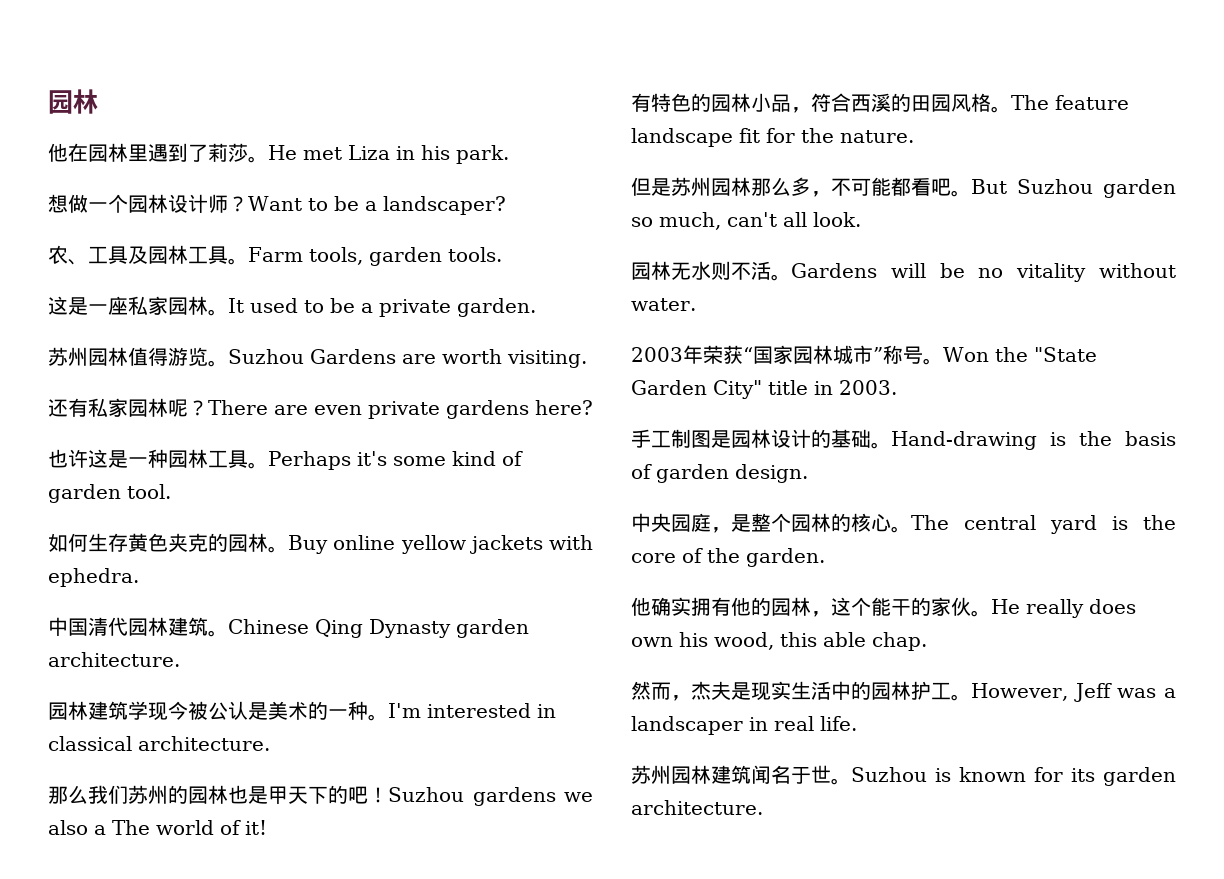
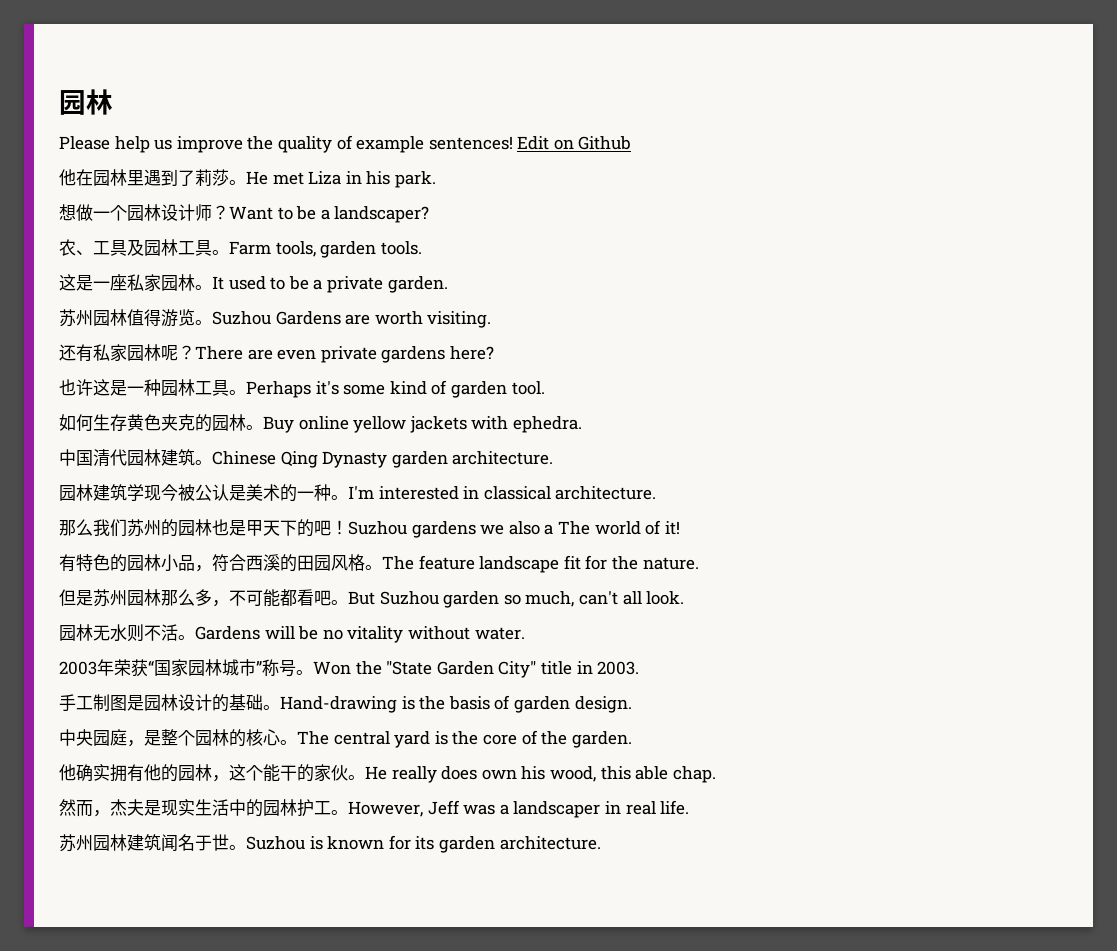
[48,89,98,114] 园林 -> [59,89,113,115] [59,135,632,153] 园林 // Please help us improve the quality of example sentences! Edit on Github

